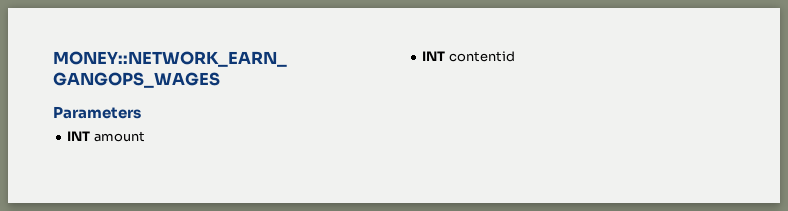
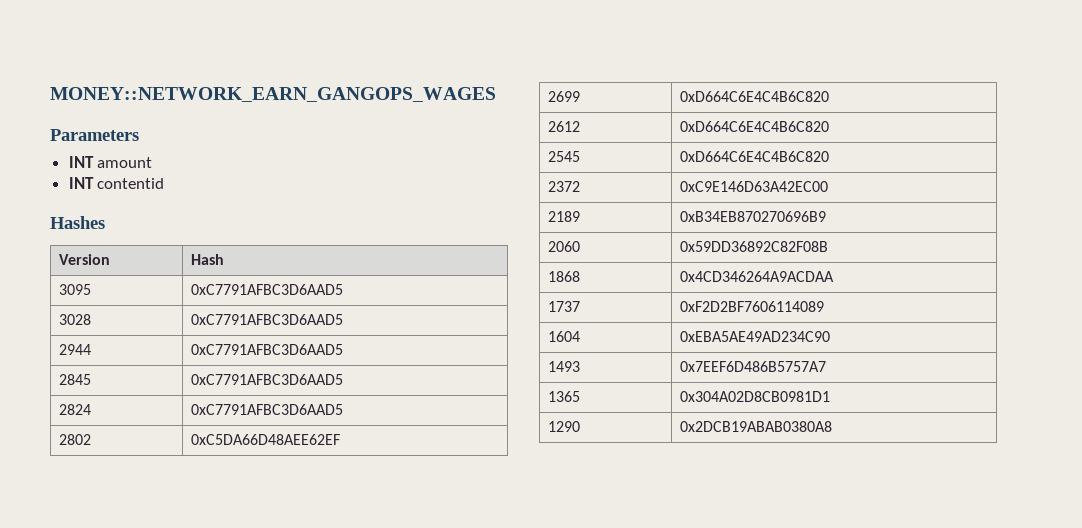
(515, 56) none -> [50,216,105,229] [59,254,111,265] [191,254,225,265] [59,284,92,295] [191,284,344,295] [59,314,92,325] [191,314,344,325] [59,344,92,355] [191,344,344,355] [59,374,92,385] [191,374,344,385] [59,404,92,415] [191,404,344,415] [59,434,92,445] [191,434,341,445] [548,91,581,102] [680,91,830,102] [548,121,581,132] [680,121,830,132] [548,151,581,162] [680,151,830,162] [548,181,581,192] [680,181,829,192] [548,211,581,222] [680,211,827,222] [548,241,581,252] [680,241,829,252] [548,271,581,282] [680,271,835,282] [548,301,581,312] [680,301,825,312] [548,331,581,342] [680,331,831,342] [548,361,581,372] [680,361,827,372] [548,391,581,402] [680,391,831,402] [548,421,581,432] [680,421,833,432] // Hashes // Version | Hash // 3095 | 0xC7791AFBC3D6AAD5 // 3028 | 0xC7791AFBC3D6AAD5 // 2944 | 0xC7791AFBC3D6AAD5 // 2845 | 0xC7791AFBC3D6AAD5 // 2824 | 0xC7791AFBC3D6AAD5 // 2802 | 0xC5DA66D48AEE62EF // 2699 | 0xD664C6E4C4B6C820 // 2612 | 0xD664C6E4C4B6C820 // 2545 | 0xD664C6E4C4B6C820 // 2372 | 0xC9E146D63A42EC00 // 2189 | 0xB34EB870270696B9 // 2060 | 0x59DD36892C82F08B // 1868 | 0x4CD346264A9ACDAA // 1737 | 0xF2D2BF7606114089 // 1604 | 0xEBA5AE49AD234C90 // 1493 | 0x7EEF6D486B5757A7 // 1365 | 0x304A02D8CB0981D1 // 1290 | 0x2DCB19ABAB0380A8

